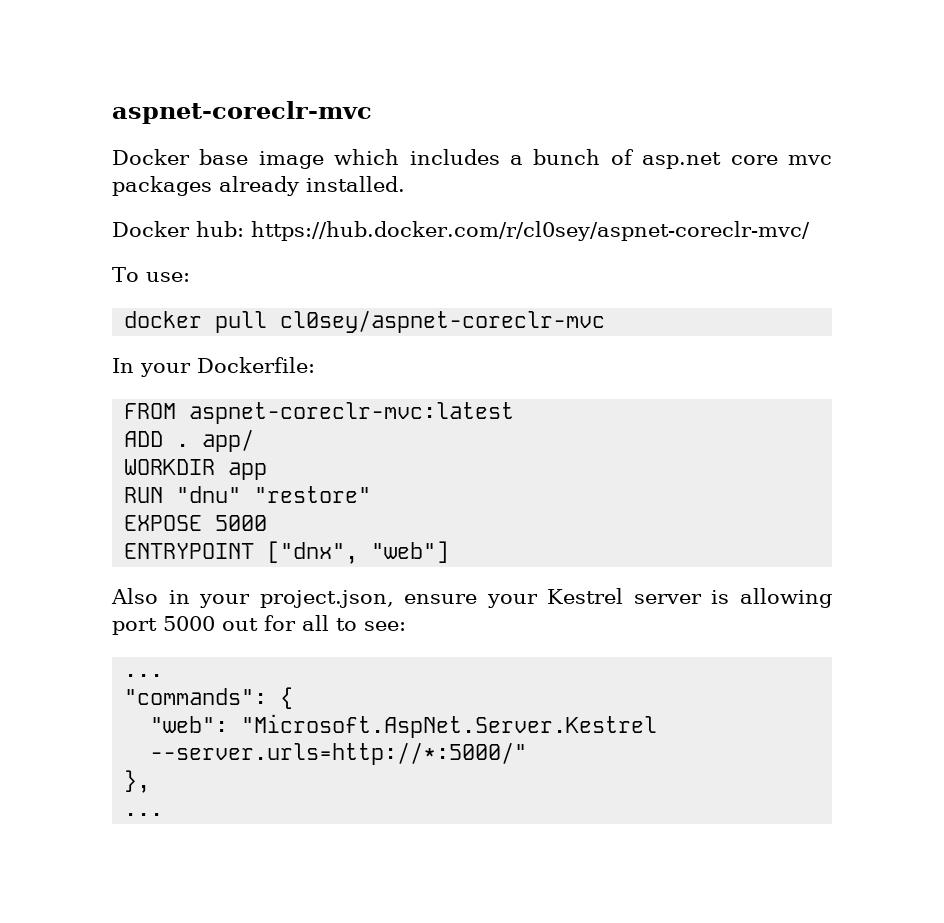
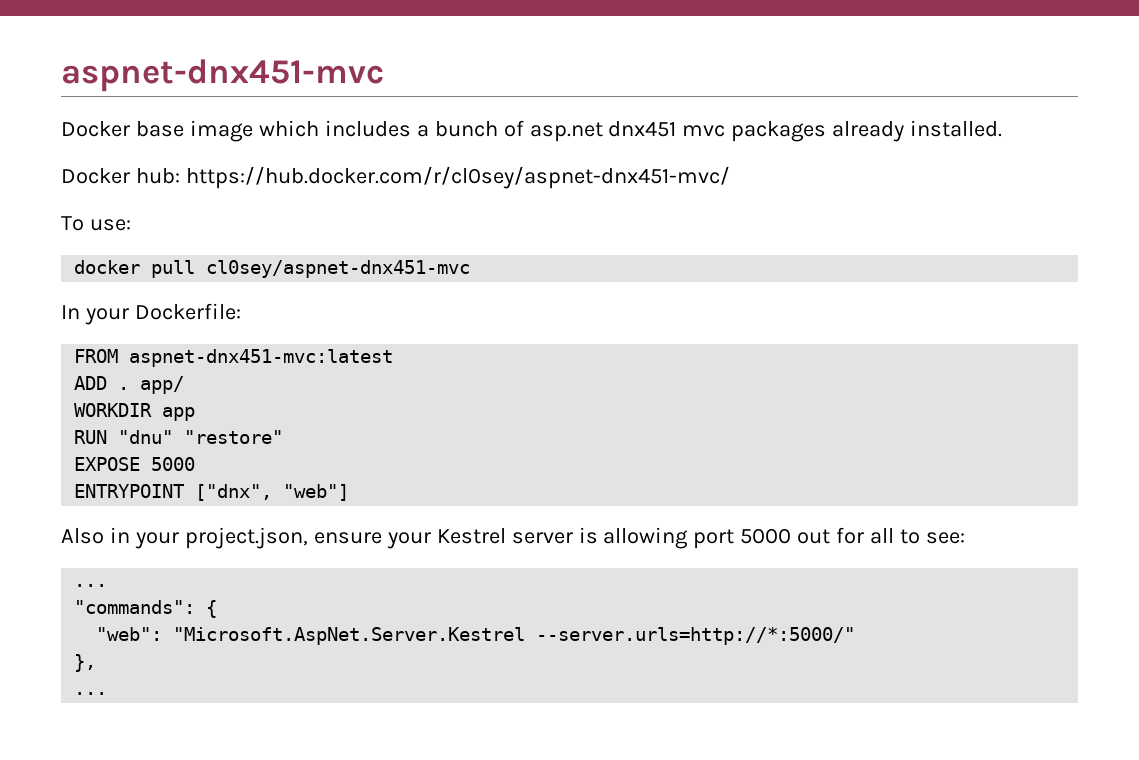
[112,101,372,124] aspnet-coreclr-mvc -> [61,59,384,92] aspnet-dnx451-mvc
[730,155,778,165] core -> [608,121,677,137] dnx451
[251,221,810,241] https://hub.docker.com/r/cl0sey/aspnet-coreclr-mvc/ -> [185,166,730,189] https://hub.docker.com/r/cl0sey/aspnet-dnx451-mvc/
[280,310,606,333] cl0sey/aspnet-coreclr-mvc -> [206,260,471,278] cl0sey/aspnet-dnx451-mvc
[189,402,515,424] aspnet-coreclr-mvc:latest -> [129,349,394,367] aspnet-dnx451-mvc:latest

